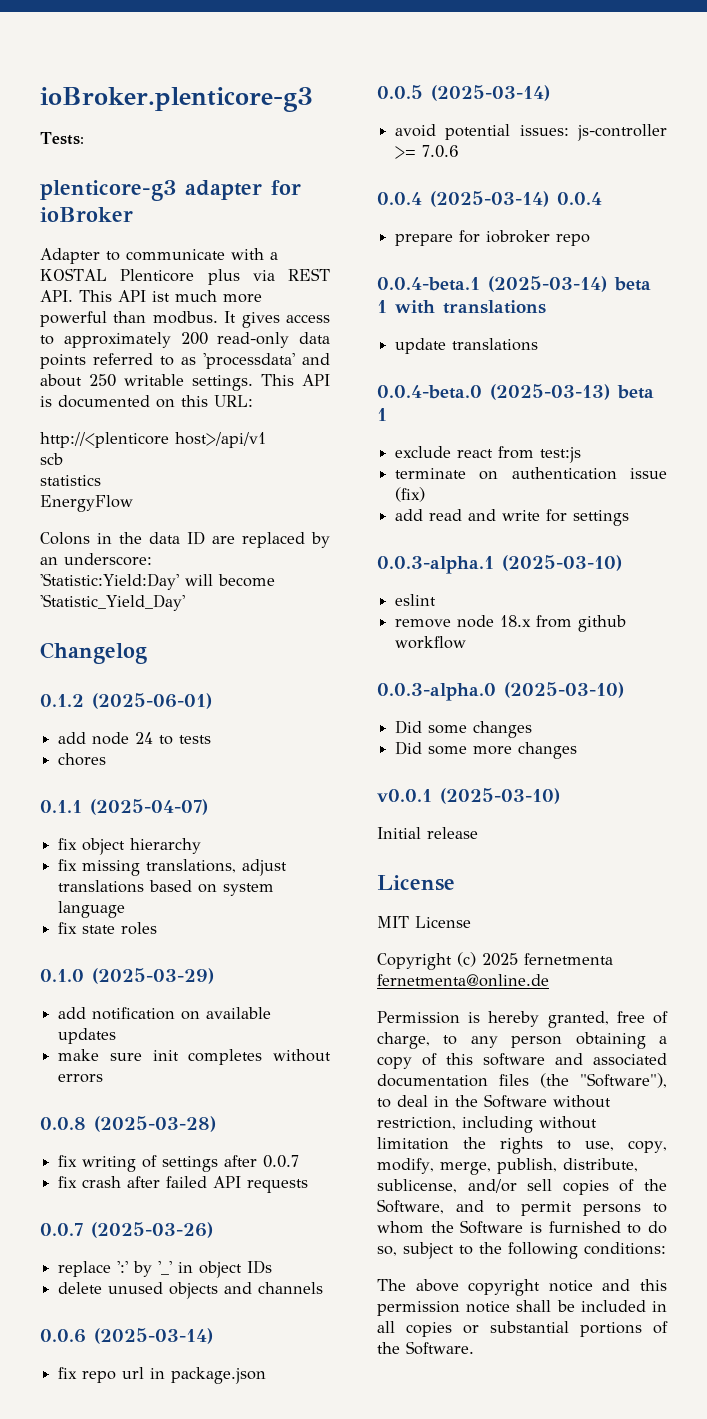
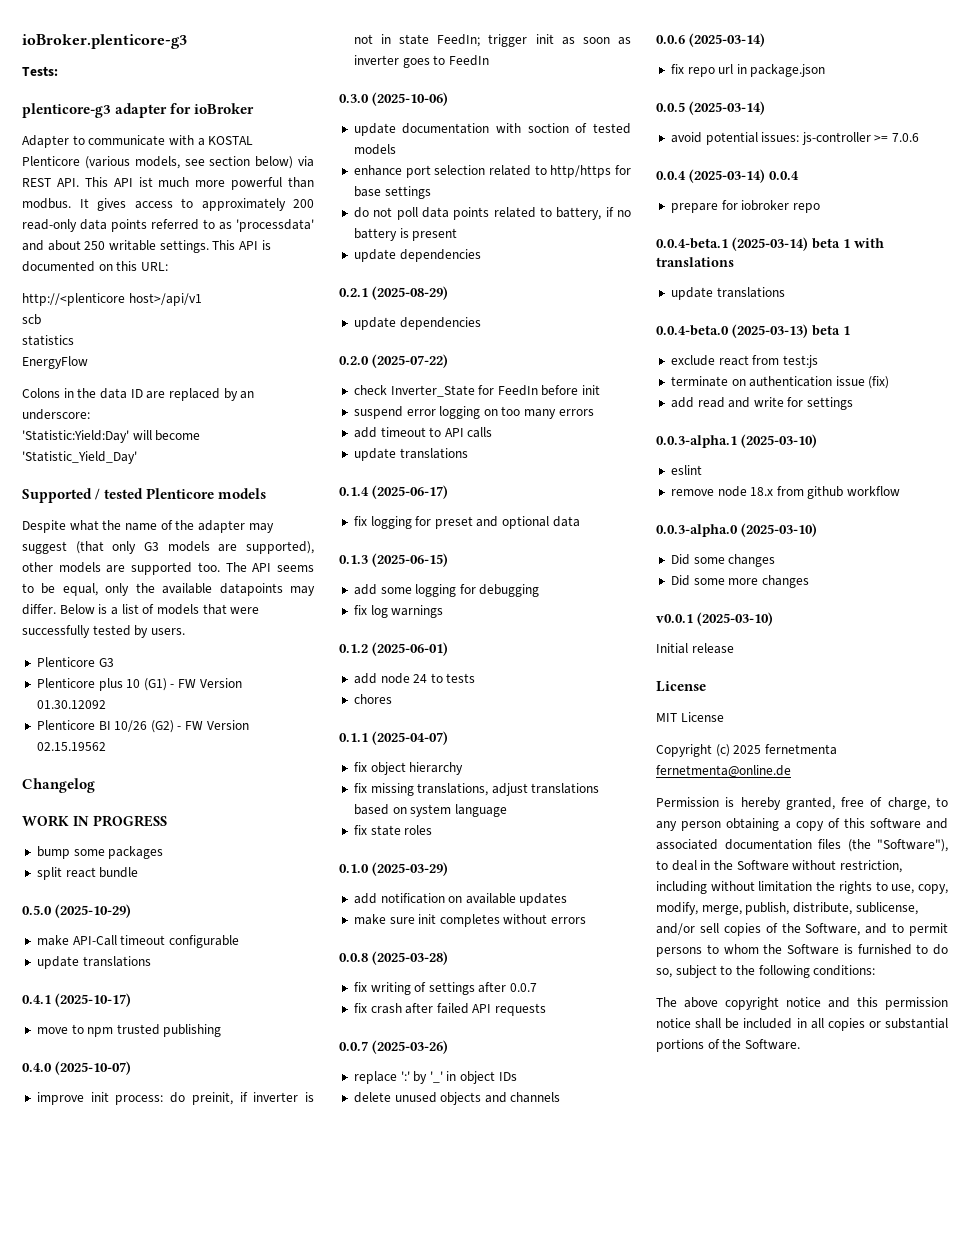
[207,269,240,285] plus -> [84,156,294,169] (various models, see section below)
[40,642,147,664] Changelog -> [22,488,267,503] [22,520,274,533] [22,541,314,554] [22,562,315,575] [22,583,316,596] [22,604,260,615] [22,625,185,638] [36,657,114,667] [36,678,242,691] [36,700,106,709] [36,720,249,733] [36,742,106,751] [22,778,95,793] [22,815,167,827] [36,846,164,859] [36,867,139,880] [22,904,131,918] [36,935,239,948] [36,956,151,969] [22,993,131,1007] [36,1024,222,1037] [22,1061,131,1075] [36,1092,314,1105] [353,34,631,47] [353,55,489,68] [339,92,448,106] [353,123,631,136] [353,144,396,155] [353,165,631,178] [353,186,431,199] [353,207,631,220] [353,228,458,241] [353,249,481,262] [339,286,448,300] [353,317,481,330] [339,354,448,368] [353,385,601,397] [353,406,594,419] [353,427,493,438] [353,448,468,461] [339,485,448,499] [353,516,580,529] [339,553,448,567] [353,584,540,597] [353,605,444,618] Supported / tested Plenticore models // Despite what the name of the adapter may suggest (that only G3 models are supported), other models are supported too. The API seems to be equal, only the available datapoints may differ. Below is a list of models that were successfully tested by users. // Plenticore G3 // Plenticore plus 10 (G1) - FW Version 01.30.12092 // Plenticore BI 10/26 (G2) - FW Version 02.15.19562 // Changelog // WORK IN PROGRESS // bump some packages // split react bundle // 0.5.0 (2025-10-29) // make API-Call timeout configurable // update translations // 0.4.1 (2025-10-17) // move to npm trusted publishing // 0.4.0 (2025-10-07) // improve init process: do preinit, if inverter is not in state FeedIn; trigger init as soon as inverter goes to FeedIn // 0.3.0 (2025-10-06) // update documentation with soction of tested models // enhance port selection related to http/https for base settings // do not poll data points related to battery, if no battery is present // update dependencies // 0.2.1 (2025-08-29) // update dependencies // 0.2.0 (2025-07-22) // check Inverter_State for FeedIn before init // suspend error logging on too many errors // add timeout to API calls // update translations // 0.1.4 (2025-06-17) // fix logging for preset and optional data // 0.1.3 (2025-06-15) // add some logging for debugging // fix log warnings

